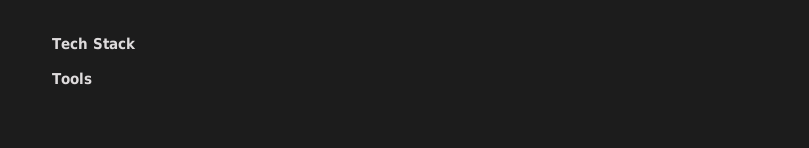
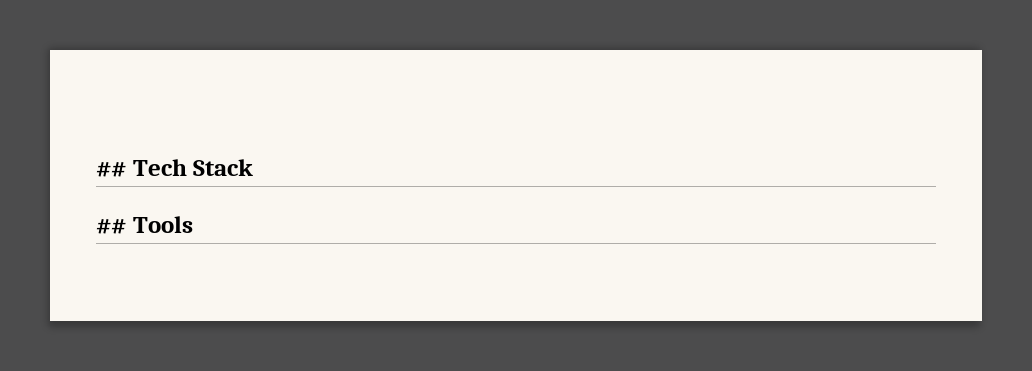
(52, 43) none -> [96,161,126,177] ##
(136, 43) none -> [96,218,126,234] ##

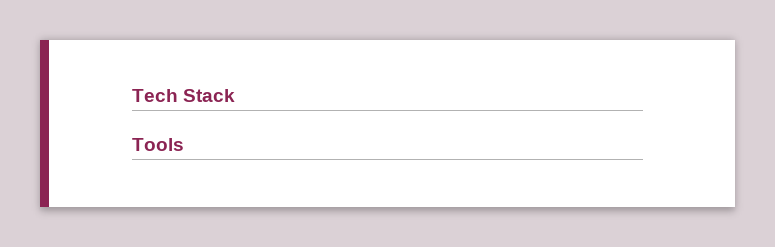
[96,161,126,177] ## -> (132, 95) none
[96,218,126,234] ## -> (236, 95) none

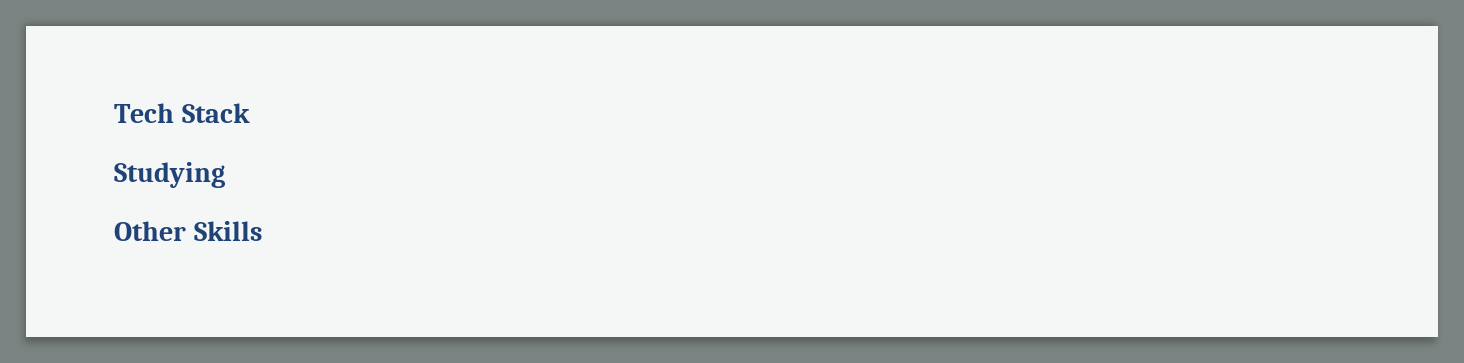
[132,138,184,151] Tools -> [114,162,225,188] [114,221,262,241] Studying // Other Skills

